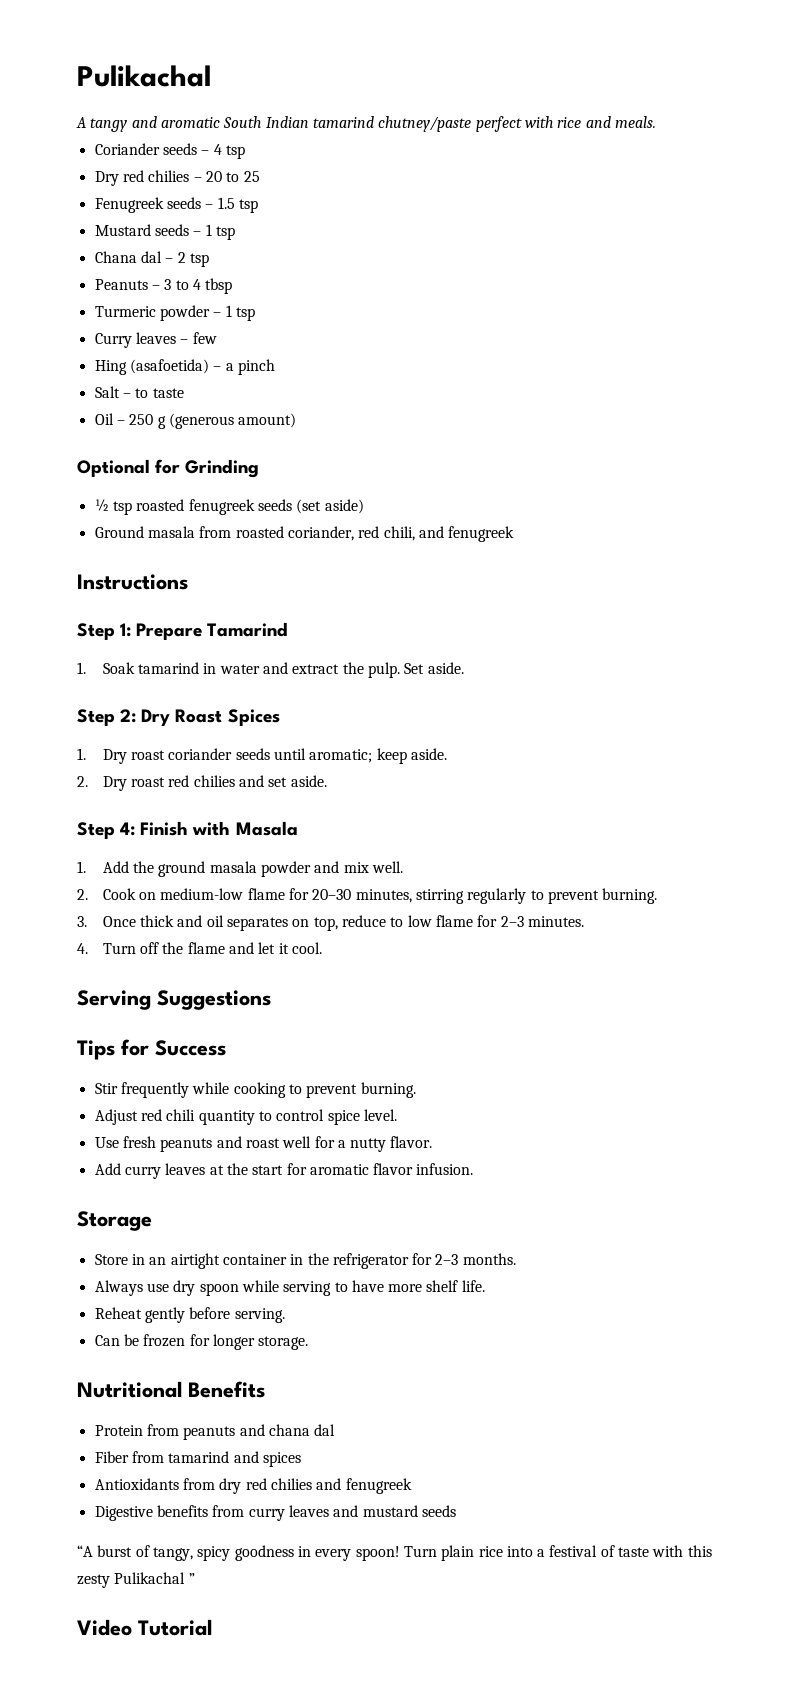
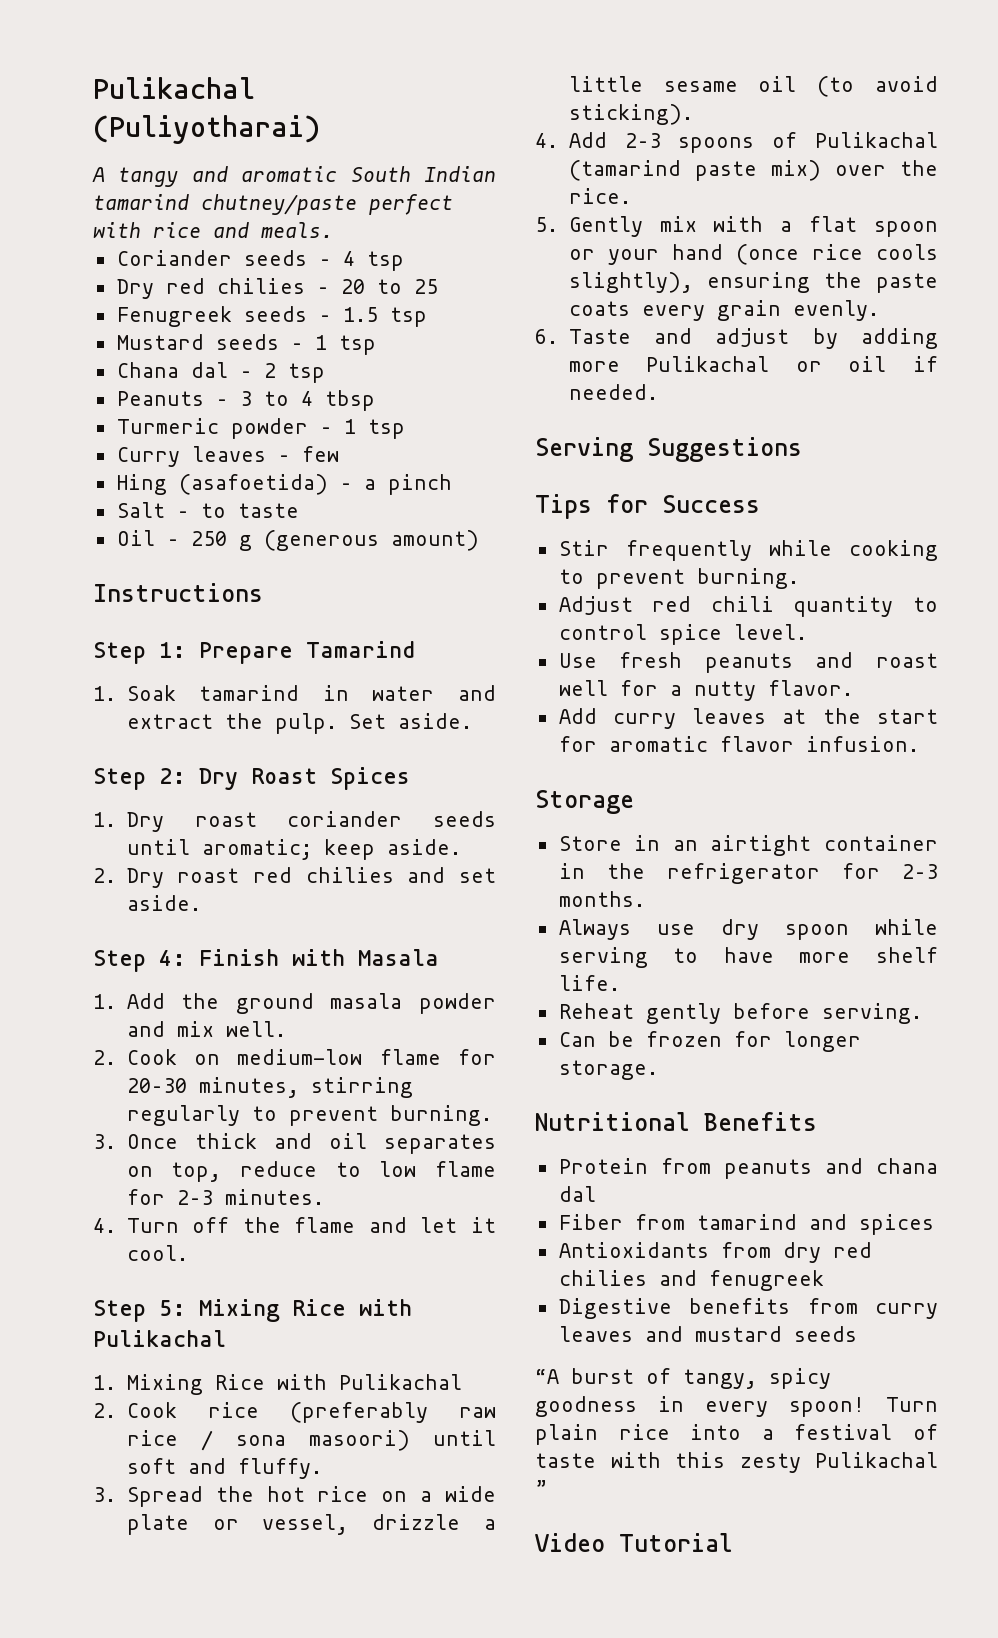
[77,65,211,87] Pulikachal -> [93,77,255,99] [93,115,320,144] Pulikachal (Puliyotharai)
[77,459,260,478] [94,499,364,515] [94,526,515,542] // Optional for Grinding // ½ tsp roasted fenugreek seeds (set aside) // Ground masala from roasted coriander, red chili, and fenugreek -> (479, 540) none
(323, 948) none -> [93,1299,412,1322] [93,1330,226,1347] [93,1374,462,1395] [93,1402,496,1423] [126,1430,496,1451] [126,1458,322,1479] [93,1486,496,1507] [126,1514,496,1535] [568,76,938,97] [568,104,693,125] [535,132,938,153] [568,160,938,181] [568,188,631,204] [535,216,938,237] [568,244,938,265] [568,272,938,293] [568,300,879,321] [535,328,938,349] [568,356,938,372] [568,384,658,400] // Step 5: Mixing Rice with Pulikachal // 1. Mixing Rice with Pulikachal // 2. Cook rice (preferably raw rice / sona masoori) until soft and fluffy. // 3. Spread the hot rice on a wide plate or vessel, drizzle a little sesame oil (to avoid sticking). // 4. Add 2–3 spoons of Pulikachal (tamarind paste mix) over the rice. // 5. Gently mix with a flat spoon or your hand (once rice cools slightly), ensuring the paste coats every grain evenly. // 6. Taste and adjust by adding more Pulikachal or oil if needed.

